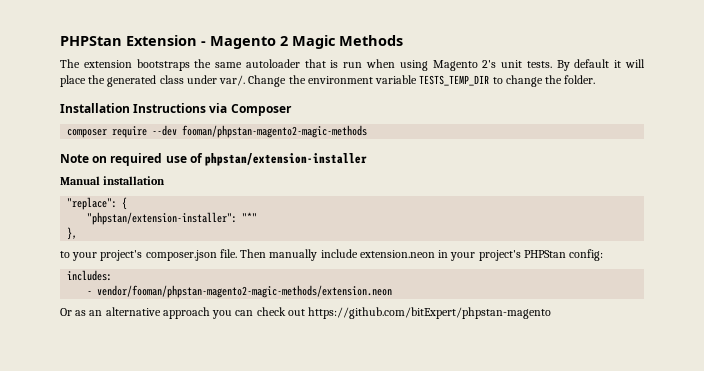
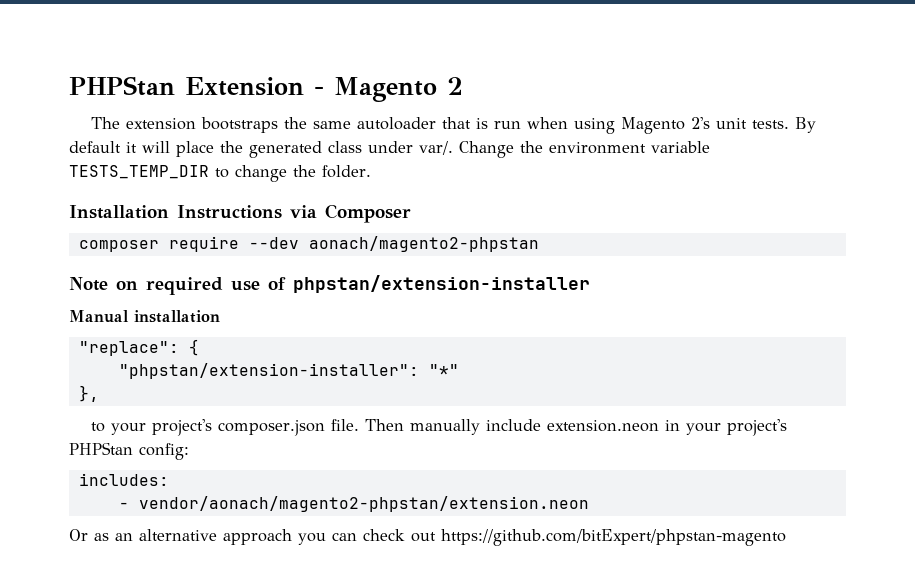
[292,35,403,49] Magic Methods -> (463, 86) none
[182,125,368,138] fooman/phpstan-magento2-magic-methods -> [308,236,539,252] aonach/magento2-phpstan
[97,285,393,298] vendor/fooman/phpstan-magento2-magic-methods/extension.neon -> [138,496,589,512] vendor/aonach/magento2-phpstan/extension.neon

